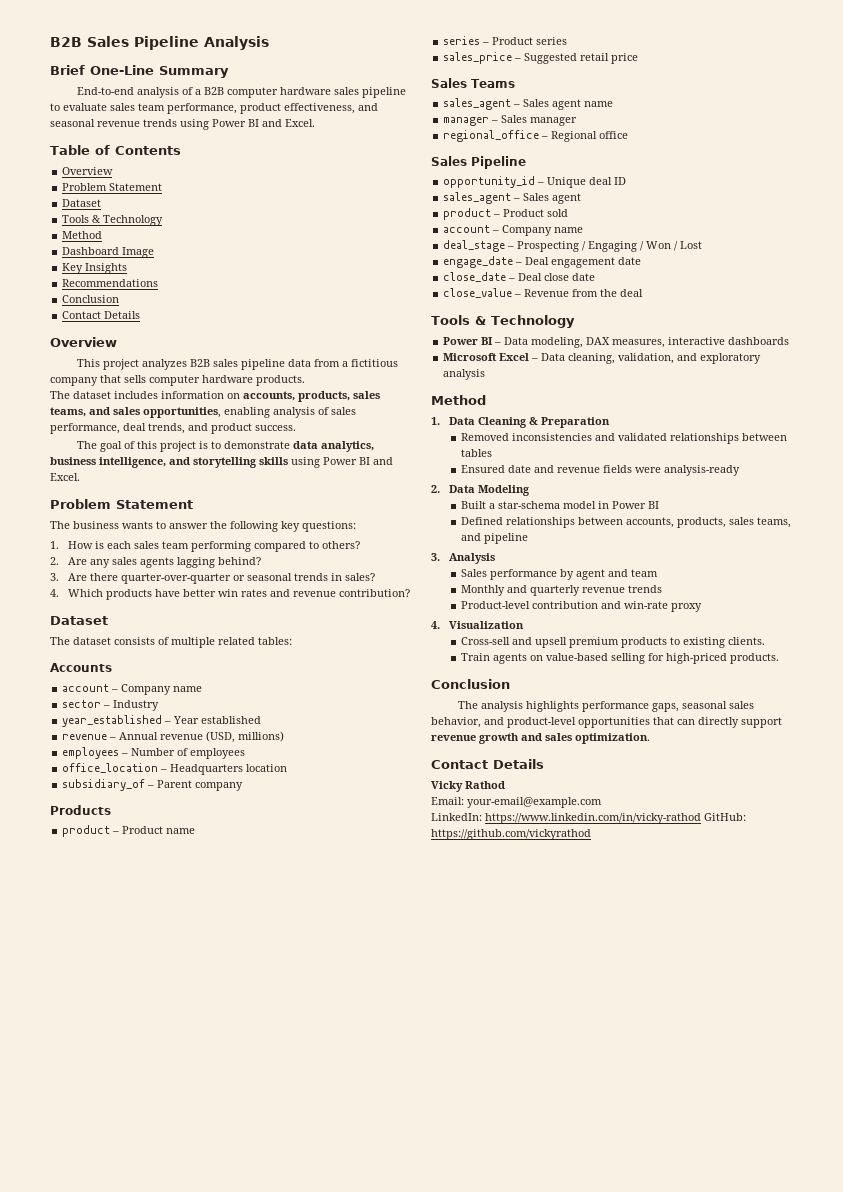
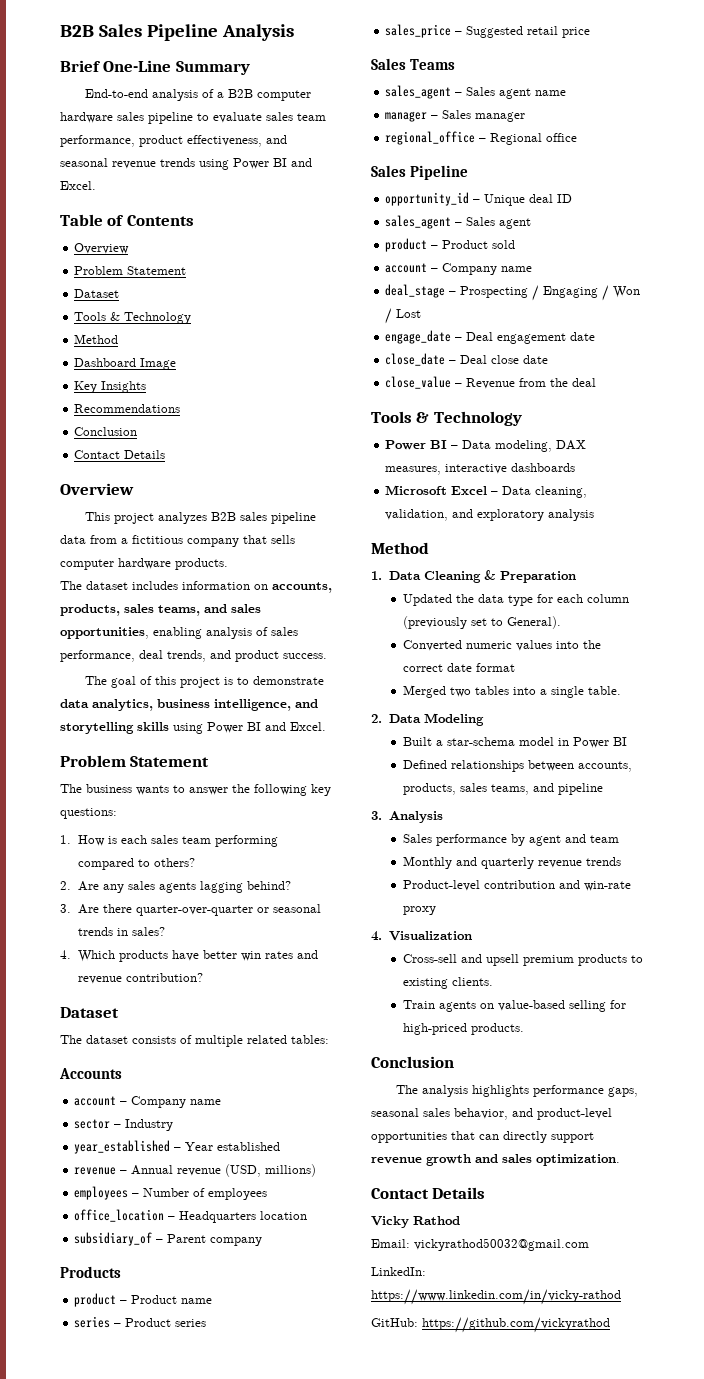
[461,433,788,444] [461,449,493,457] [461,465,741,476] Removed inconsistencies and validated relationships between tables // Ensured date and revenue fields were analysis-ready -> [402,594,629,606] [402,616,561,629] [402,640,601,651] [402,663,515,672] [402,685,621,698] Updated the data type for each column (previously set to General). // Converted numeric values into the correct date format // Merged two tables into a single table.
[467,797,602,808] your-email@example.com -> [414,1238,589,1251] vickyrathod50032@gmail.com
(701, 818) none -> (621, 1297) //

